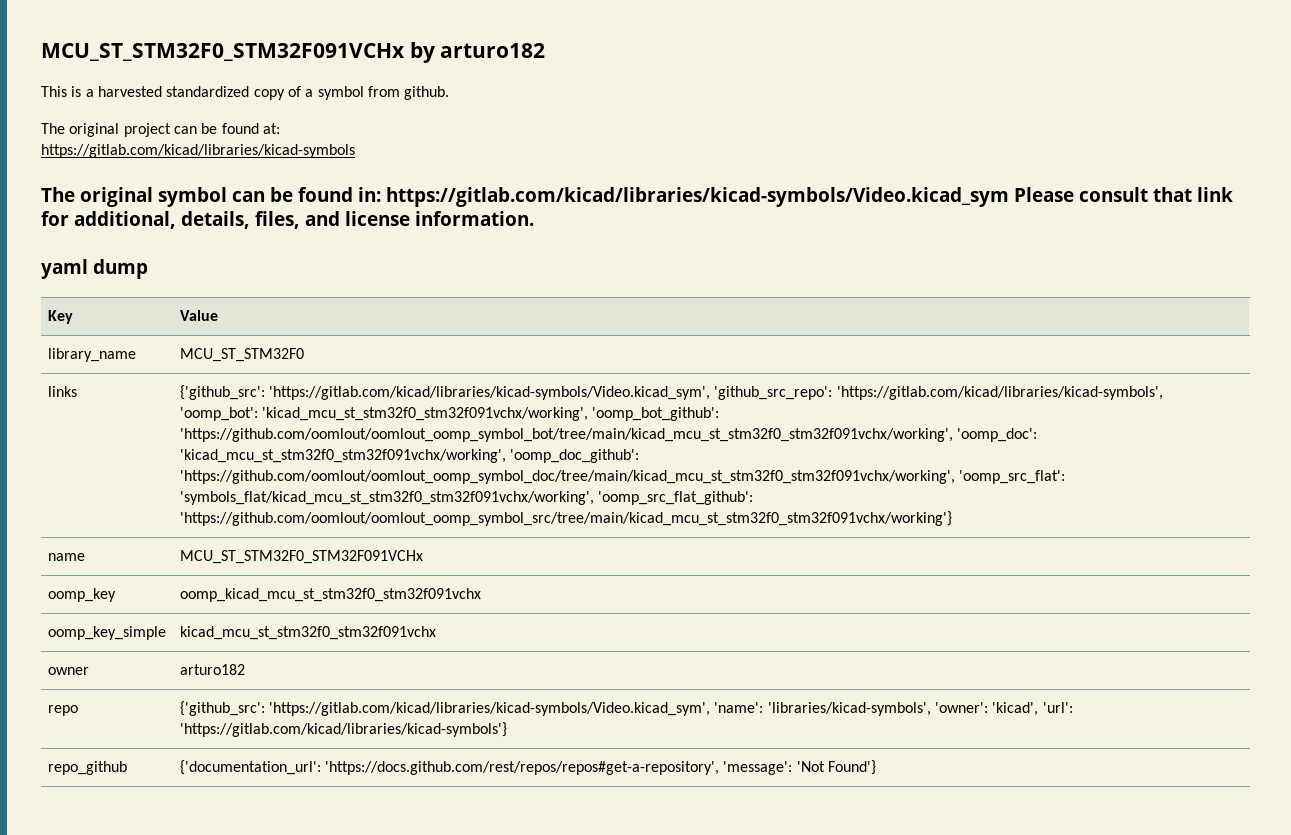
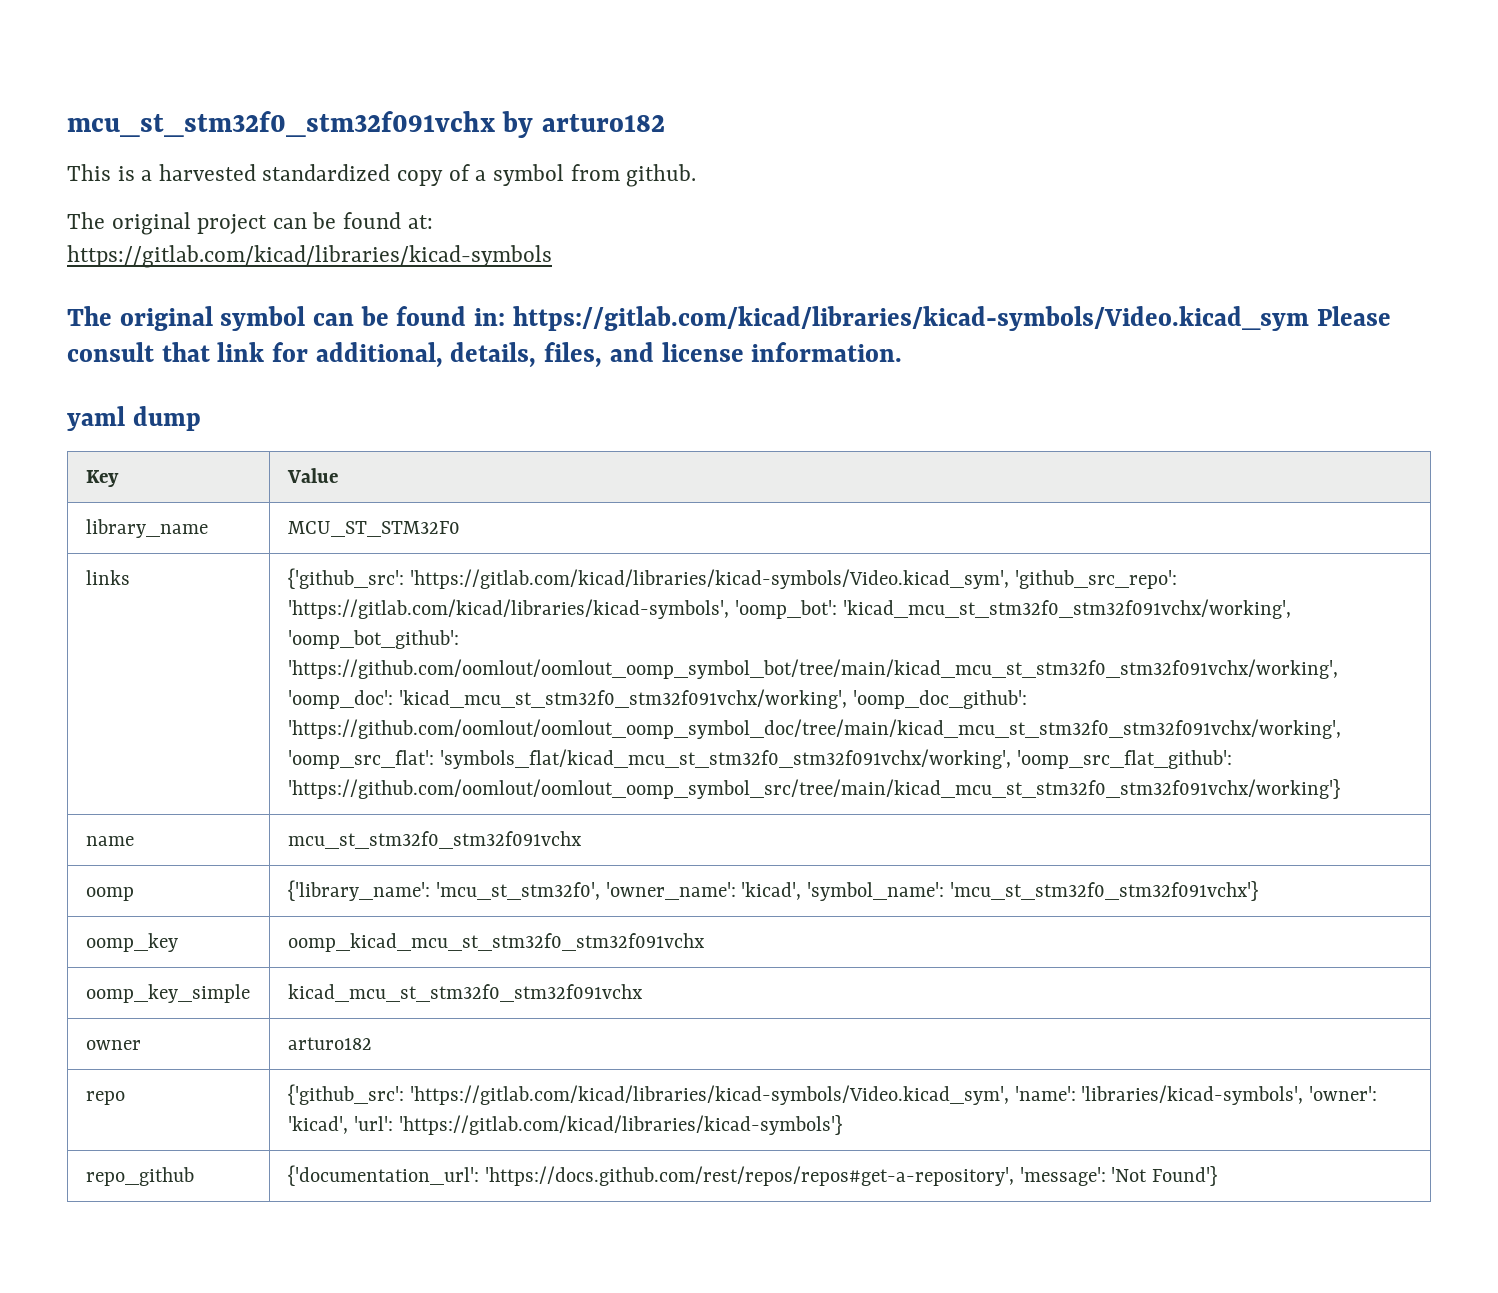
[41,43,405,61] MCU_ST_STM32F0_STM32F091VCHx -> [67,111,495,137] mcu_st_stm32f0_stm32f091vchx
[179,550,423,564] MCU_ST_STM32F0_STM32F091VCHx -> [287,831,581,849] [85,887,134,901] [287,880,1259,901] mcu_st_stm32f0_stm32f091vchx // oomp | {'library_name': 'mcu_st_stm32f0', 'owner_name': 'kicad', 'symbol_name': 'mcu_st_stm32f0_stm32f091vchx'}

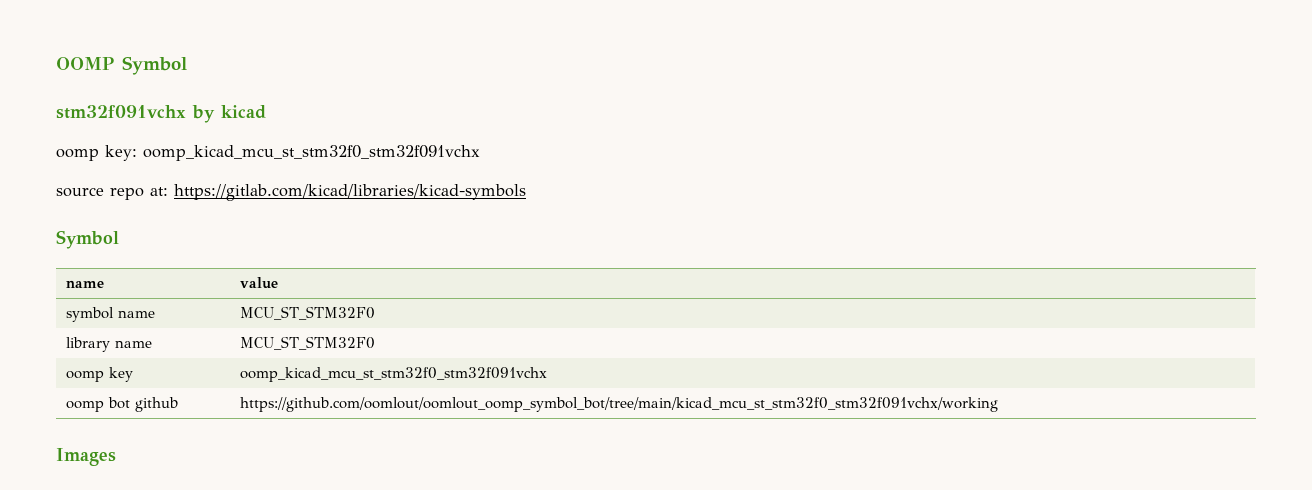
[67,111,665,138] [67,164,697,187] [67,212,402,235] mcu_st_stm32f0_stm32f091vchx by arturo182 // This is a harvested standardized copy of a symbol from github. // The original project can be found -> [56,56,187,75] [56,105,266,123] [56,145,480,161] [56,187,144,200] OOMP Symbol // stm32f091vchx by kicad // oomp key: oomp_kicad_mcu_st_stm32f0_stm32f091vchx // source repo
(433, 222) // -> (168, 191) none
[67,306,1391,331] [67,342,903,368] [67,406,201,431] [85,470,119,487] [286,468,338,483] [85,519,208,538] [287,521,460,537] [85,570,130,585] [287,568,1177,589] [287,599,1291,619] [287,630,459,649] [287,659,1338,679] [287,689,1027,709] [287,719,1341,739] [287,749,1232,769] [287,779,1340,799] [85,836,134,846] [287,831,581,849] [85,887,134,901] [287,880,1259,901] [85,933,178,952] [287,933,704,952] [85,984,250,1003] [287,984,642,1002] [85,1040,141,1050] [287,1037,372,1050] [85,1091,125,1105] [287,1084,1378,1105] [287,1115,842,1135] [85,1167,194,1186] [287,1165,1218,1186] The original symbol can be found in: https://gitlab.com/kicad/libraries/kicad-symbols/Video.kicad_sym Please consult that link for additional, details, files, and license information. // yaml dump // Key | Value // library_name | MCU_ST_STM32F0 // links | {'github_src': 'https://gitlab.com/kicad/libraries/kicad-symbols/Video.kicad_sym', 'github_src_repo': 'https://gitlab.com/kicad/libraries/kicad-symbols', 'oomp_bot': 'kicad_mcu_st_stm32f0_stm32f091vchx/working', 'oomp_bot_github': 'https://github.com/oomlout/oomlout_oomp_symbol_bot/tree/main/kicad_mcu_st_stm32f0_stm32f091vchx/working', 'oomp_doc': 'kicad_mcu_st_stm32f0_stm32f091vchx/working', 'oomp_doc_github': 'https://github.com/oomlout/oomlout_oomp_symbol_doc/tree/main/kicad_mcu_st_stm32f0_stm32f091vchx/working', 'oomp_src_flat': 'symbols_flat/kicad_mcu_st_stm32f0_stm32f091vchx/working', 'oomp_src_flat_github': 'https://github.com/oomlout/oomlout_oomp_symbol_src/tree/main/kicad_mcu_st_stm32f0_stm32f091vchx/working'} // name | mcu_st_stm32f0_stm32f091vchx // oomp | {'library_name': 'mcu_st_stm32f0', 'owner_name': 'kicad', 'symbol_name': 'mcu_st_stm32f0_stm32f091vchx'} // oomp_key | oomp_kicad_mcu_st_stm32f0_stm32f091vchx // oomp_key_simple | kicad_mcu_st_stm32f0_stm32f091vchx // owner | arturo182 // repo | {'github_src': 'https://gitlab.com/kicad/libraries/kicad-symbols/Video.kicad_sym', 'name': 'libraries/kicad-symbols', 'owner': 'kicad', 'url': 'https://gitlab.com/kicad/libraries/kicad-symbols'} // repo_github | {'documentation_url': 'https://docs.github.com/rest/repos/repos#get-a-repository', 'message': 'Not Found'} -> [56,230,119,249] [65,280,104,288] [239,277,278,289] [65,307,155,322] [239,306,375,320] [65,337,152,352] [239,336,375,350] [65,367,133,382] [239,367,547,382] [65,397,178,412] [239,397,998,412] [56,448,116,466] Symbol // name | value // symbol name | MCU_ST_STM32F0 // library name | MCU_ST_STM32F0 // oomp key | oomp_kicad_mcu_st_stm32f0_stm32f091vchx // oomp bot github | https://github.com/oomlout/oomlout_oomp_symbol_bot/tree/main/kicad_mcu_st_stm32f0_stm32f091vchx/working // Images

